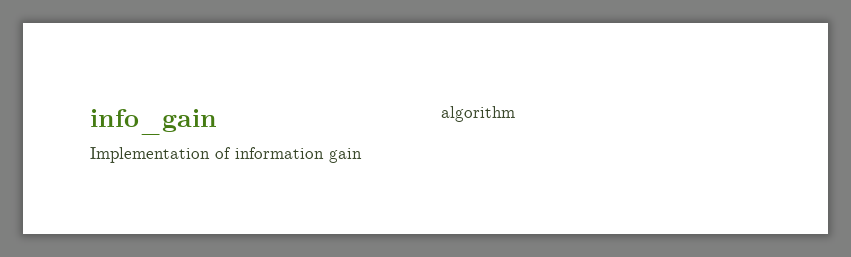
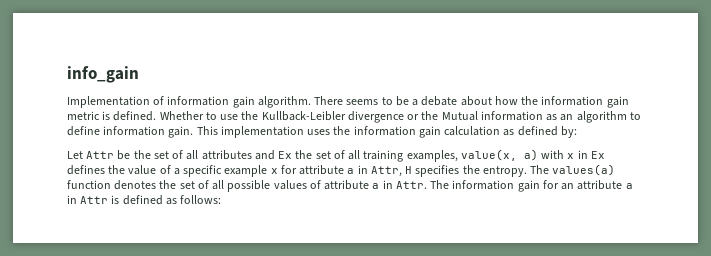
[441,106,515,122] algorithm -> [257,96,629,108] [67,111,641,123] [67,126,577,138] [67,149,605,162] [67,164,616,177] [67,180,633,192] [67,195,222,205] algorithm. There seems to be a debate about how the information gain metric is defined. Whether to use the Kullback-Leibler divergence or the Mutual information as an algorithm to define information gain. This implementation uses the information gain calculation as defined by: // Let Attr be the set of all attributes and Ex the set of all training examples, value(x, a) with x in Ex defines the value of a specific example x for attribute a in Attr, H specifies the entropy. The values(a) function denotes the set of all possible values of attribute a in Attr. The information gain for an attribute a in Attr is defined as follows:

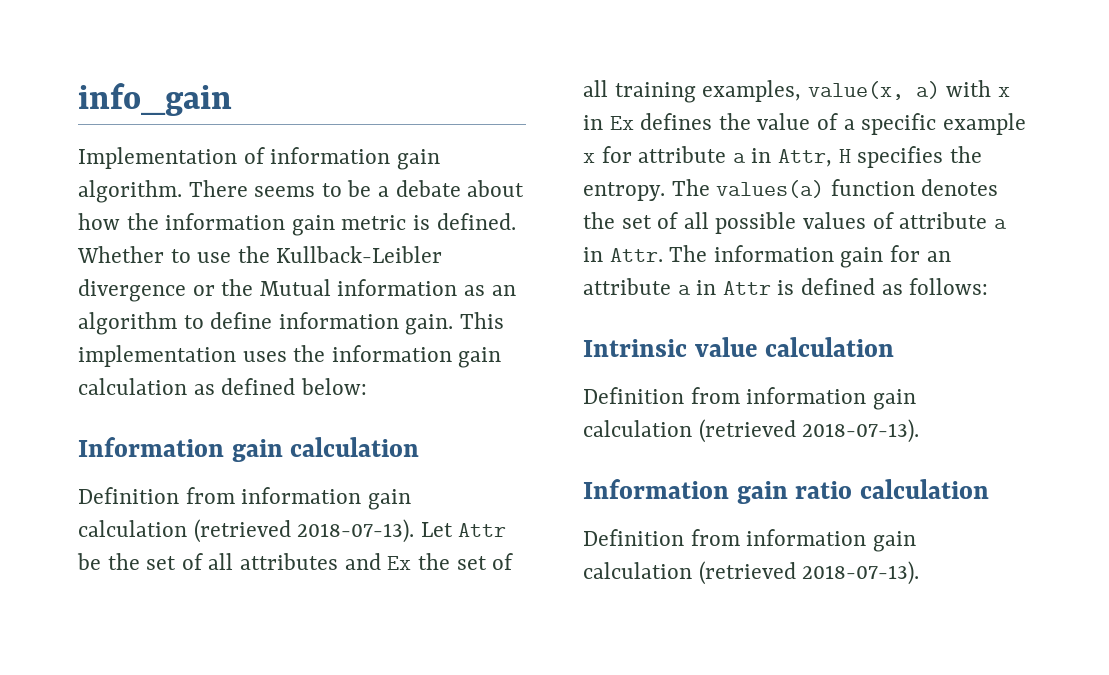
[560,126,577,138] by: // -> [300,378,367,395] [78,437,420,462] [78,487,411,510] [78,519,415,543] below: // Information gain calculation // Definition from information gain calculation (retrieved 2018-07-13).
(222, 199) none -> [583,337,895,357] [583,387,916,410] [583,419,920,443] [583,479,990,504] [583,529,916,552] [583,561,920,585] // Intrinsic value calculation // Definition from information gain calculation (retrieved 2018-07-13). // Information gain ratio calculation // Definition from information gain calculation (retrieved 2018-07-13).

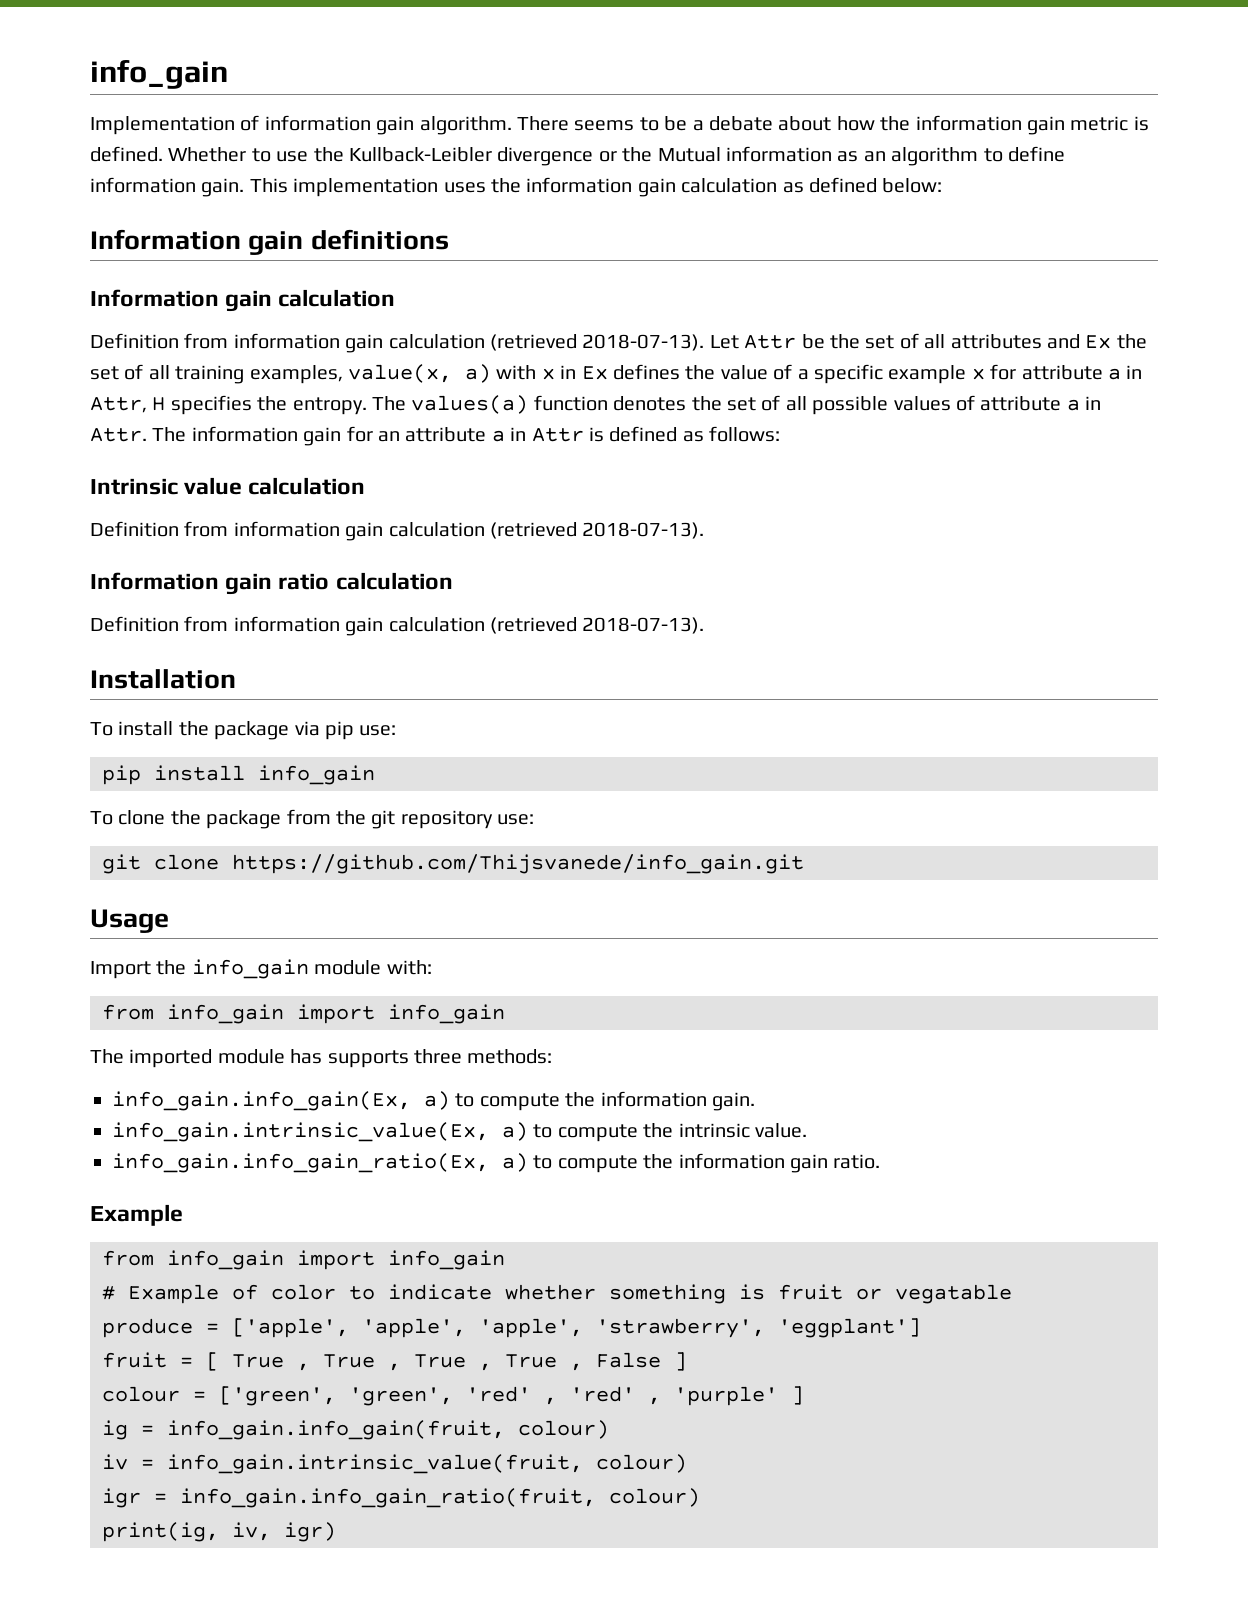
(367, 386) none -> [90,229,449,255] // Information gain definitions
(920, 573) none -> [90,669,236,689] [90,721,397,740] [102,765,375,785] [90,809,535,829] [102,854,804,874] [90,909,169,933] [90,959,432,979] [102,1004,505,1024] [90,1049,553,1068] [112,1091,755,1111] [112,1122,807,1142] [112,1153,881,1173] [90,1204,183,1226] [102,1250,505,1270] [102,1284,1012,1304] [102,1318,921,1338] [102,1352,687,1371] [102,1386,804,1406] [102,1420,609,1440] [102,1454,687,1474] [102,1488,700,1508] [102,1522,336,1542] // Installation // To install the package via pip use: // pip install info_gain // To clone the package from the git repository use: // git clone https://github.com/Thijsvanede/info_gain.git // Usage // Import the info_gain module with: // from info_gain import info_gain // The imported module has supports three methods: // info_gain.info_gain(Ex, a) to compute the information gain. // info_gain.intrinsic_value(Ex, a) to compute the intrinsic value. // info_gain.info_gain_ratio(Ex, a) to compute the information gain ratio. // Example // from info_gain import info_gain // # Example of color to indicate whether something is fruit or vegatable // produce = ['apple', 'apple', 'apple', 'strawberry', 'eggplant'] // fruit = [ True , True , True , True , False ] // colour = ['green', 'green', 'red' , 'red' , 'purple' ] // ig = info_gain.info_gain(fruit, colour) // iv = info_gain.intrinsic_value(fruit, colour) // igr = info_gain.info_gain_ratio(fruit, colour) // print(ig, iv, igr)

